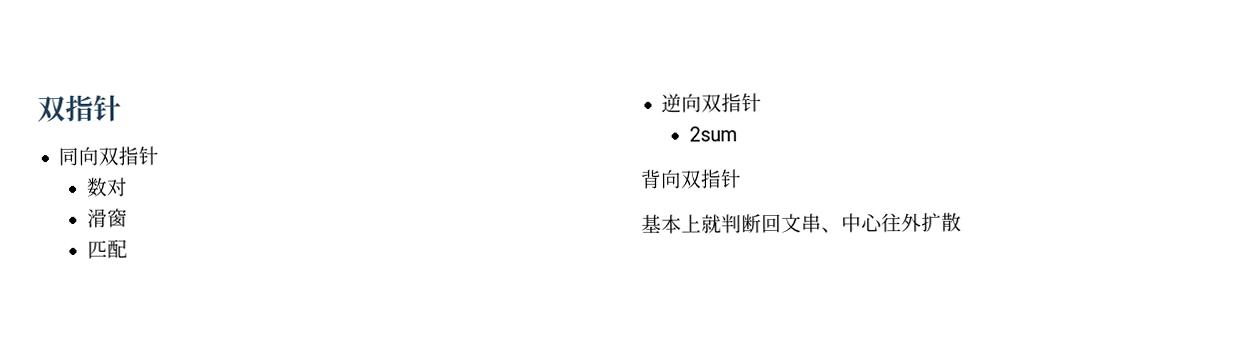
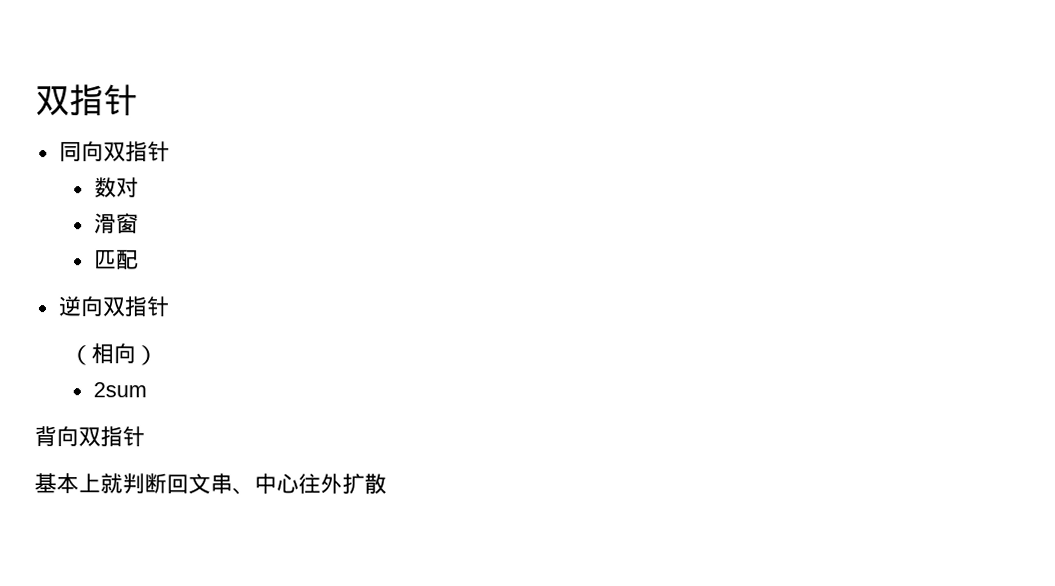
(763, 103) none -> [68,343,158,366] // （相向）

